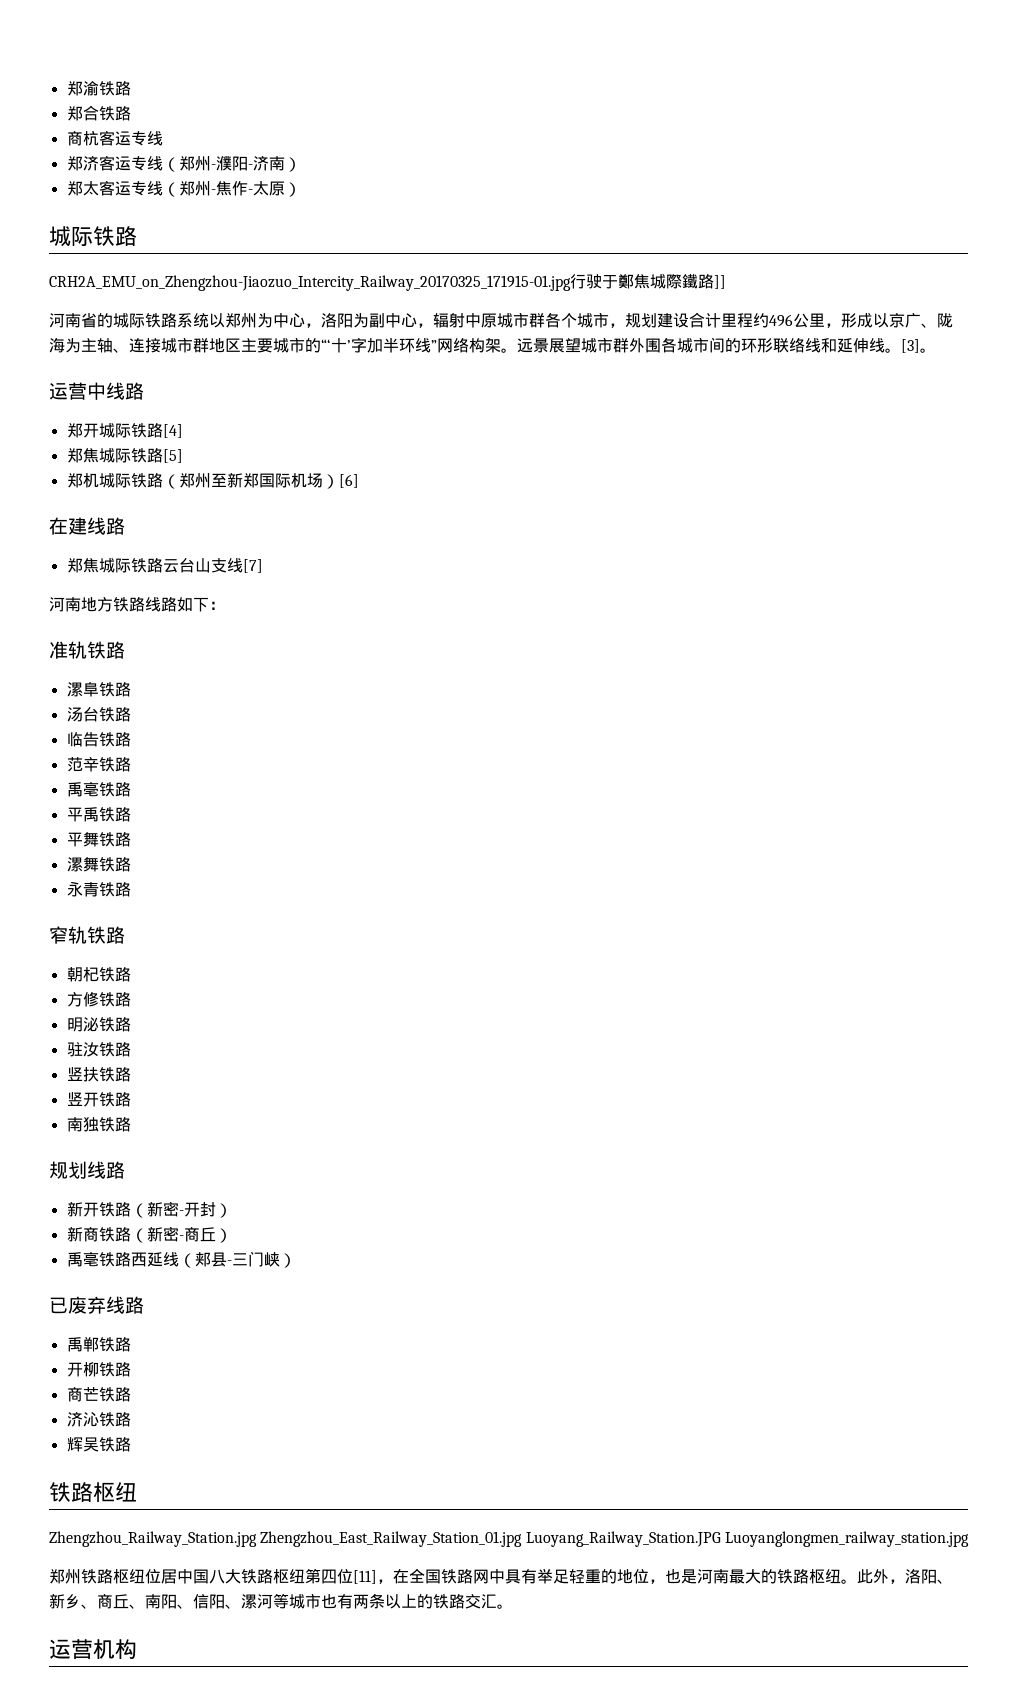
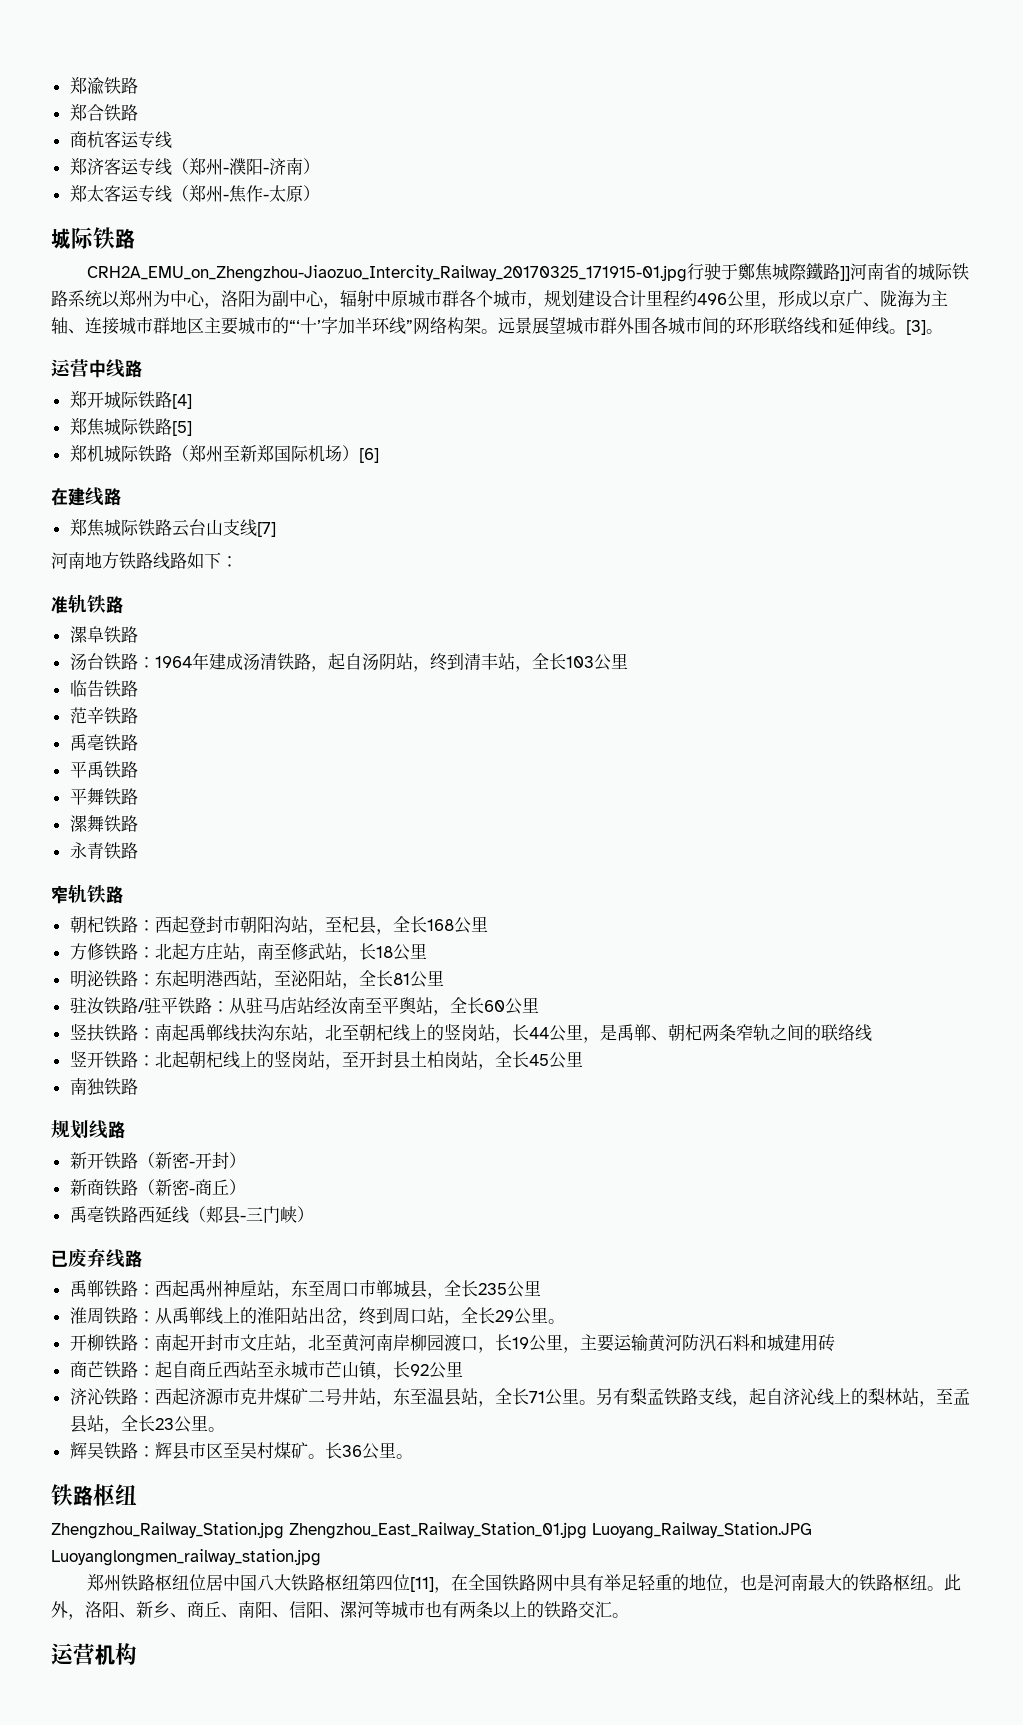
(726, 282) // -> (850, 273) none
(131, 714) none -> [137,652,628,672] ：1964年建成汤清铁路，起自汤阴站，终到清丰站，全长103公里
[66,991,131,1007] [66,1017,131,1032] [66,1042,131,1057] [66,1067,131,1082] [66,1092,131,1107] // 方修铁路 // 明泌铁路 // 驻汝铁路 // 竖扶铁路 // 竖开铁路 -> [137,916,488,935] [69,942,427,962] [69,970,444,989] [69,997,539,1016] [69,1023,872,1043] [69,1050,583,1070] ：西起登封市朝阳沟站，至杞县，全长168公里 // 方修铁路：北起方庄站，南至修武站，长18公里 // 明泌铁路：东起明港西站，至泌阳站，全长81公里 // 驻汝铁路/驻平铁路：从驻马店站经汝南至平舆站，全长60公里 // 竖扶铁路：南起禹郸线扶沟东站，北至朝杞线上的竖岗站，长44公里，是禹郸、朝杞两条窄轨之间的联络线 // 竖开铁路：北起朝杞线上的竖岗站，至开封县土柏岗站，全长45公里
[66,1362,131,1377] [66,1387,131,1402] [66,1412,131,1427] [66,1437,131,1452] // 开柳铁路 // 商芒铁路 // 济沁铁路 // 辉吴铁路 -> [137,1280,541,1299] [69,1307,565,1326] [69,1333,835,1353] [69,1361,463,1380] [69,1388,970,1407] [69,1415,225,1434] [69,1441,413,1460] ：西起禹州神垕站，东至周口市郸城县，全长235公里 // 淮周铁路：从禹郸线上的淮阳站出岔，终到周口站，全长29公里。 // 开柳铁路：南起开封市文庄站，北至黄河南岸柳园渡口，长19公里，主要运输黄河防汛石料和城建用砖 // 商芒铁路：起自商丘西站至永城市芒山镇，长92公里 // 济沁铁路：西起济源市克井煤矿二号井站，东至温县站，全长71公里。另有梨孟铁路支线，起自济沁线上的梨林站，至孟县站，全长23公里。 // 辉吴铁路：辉县市区至吴村煤矿。长36公里。

